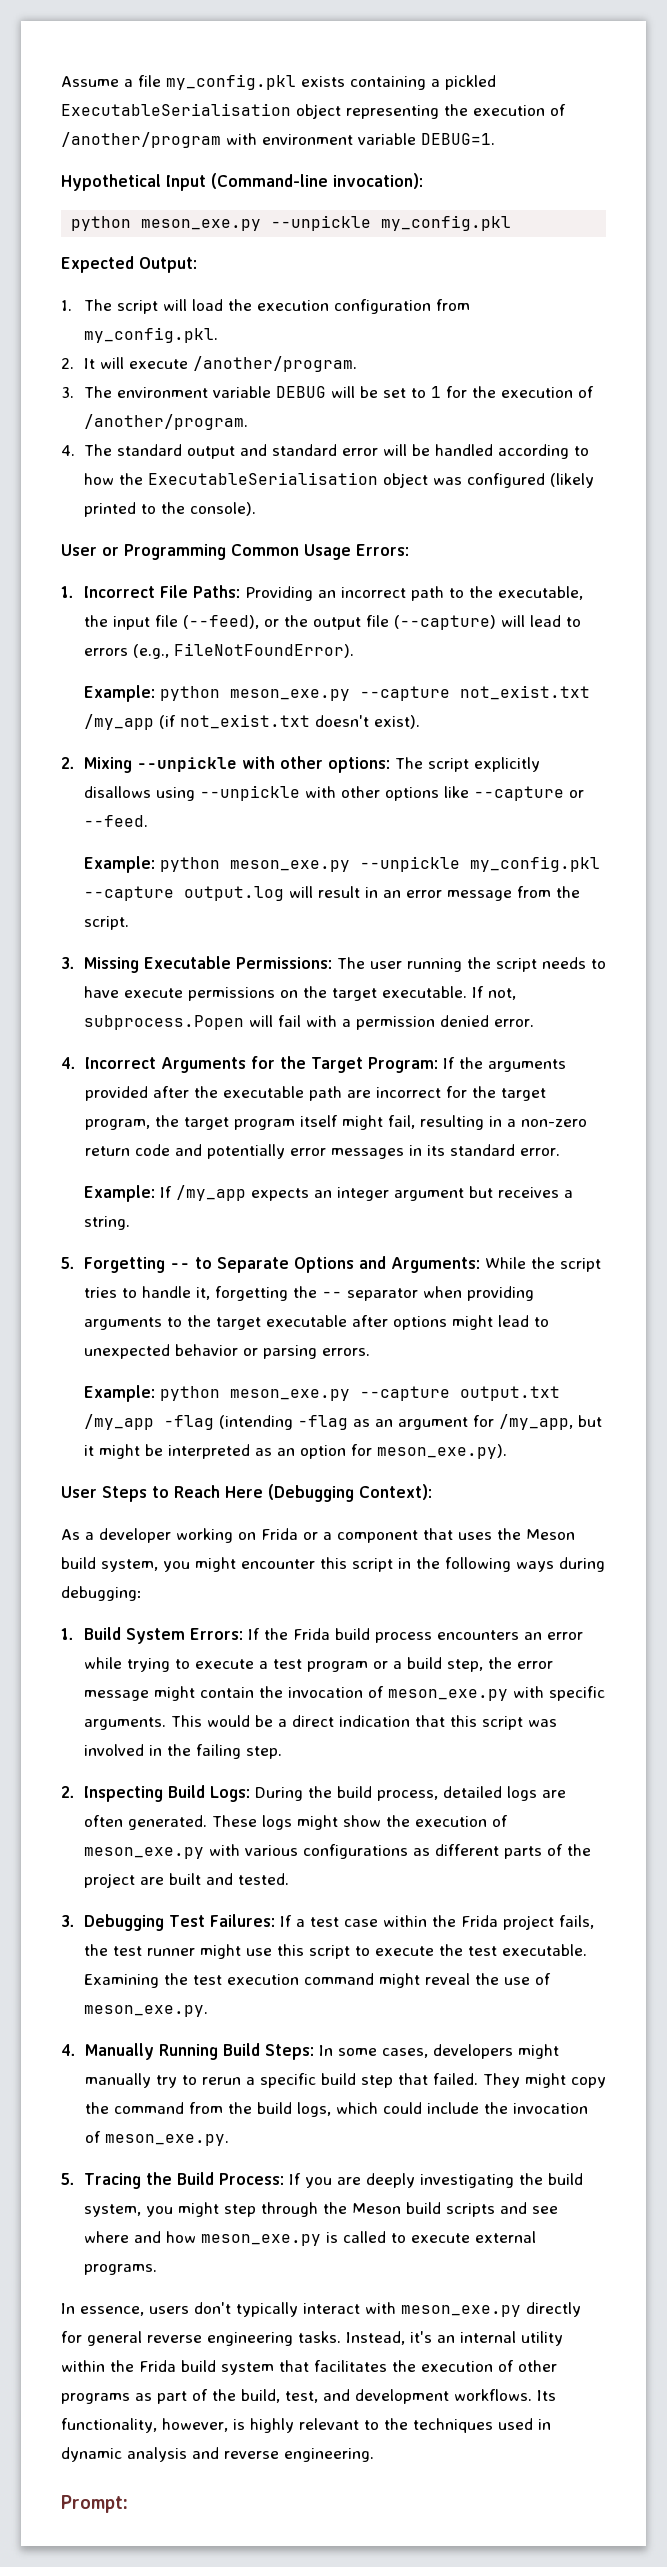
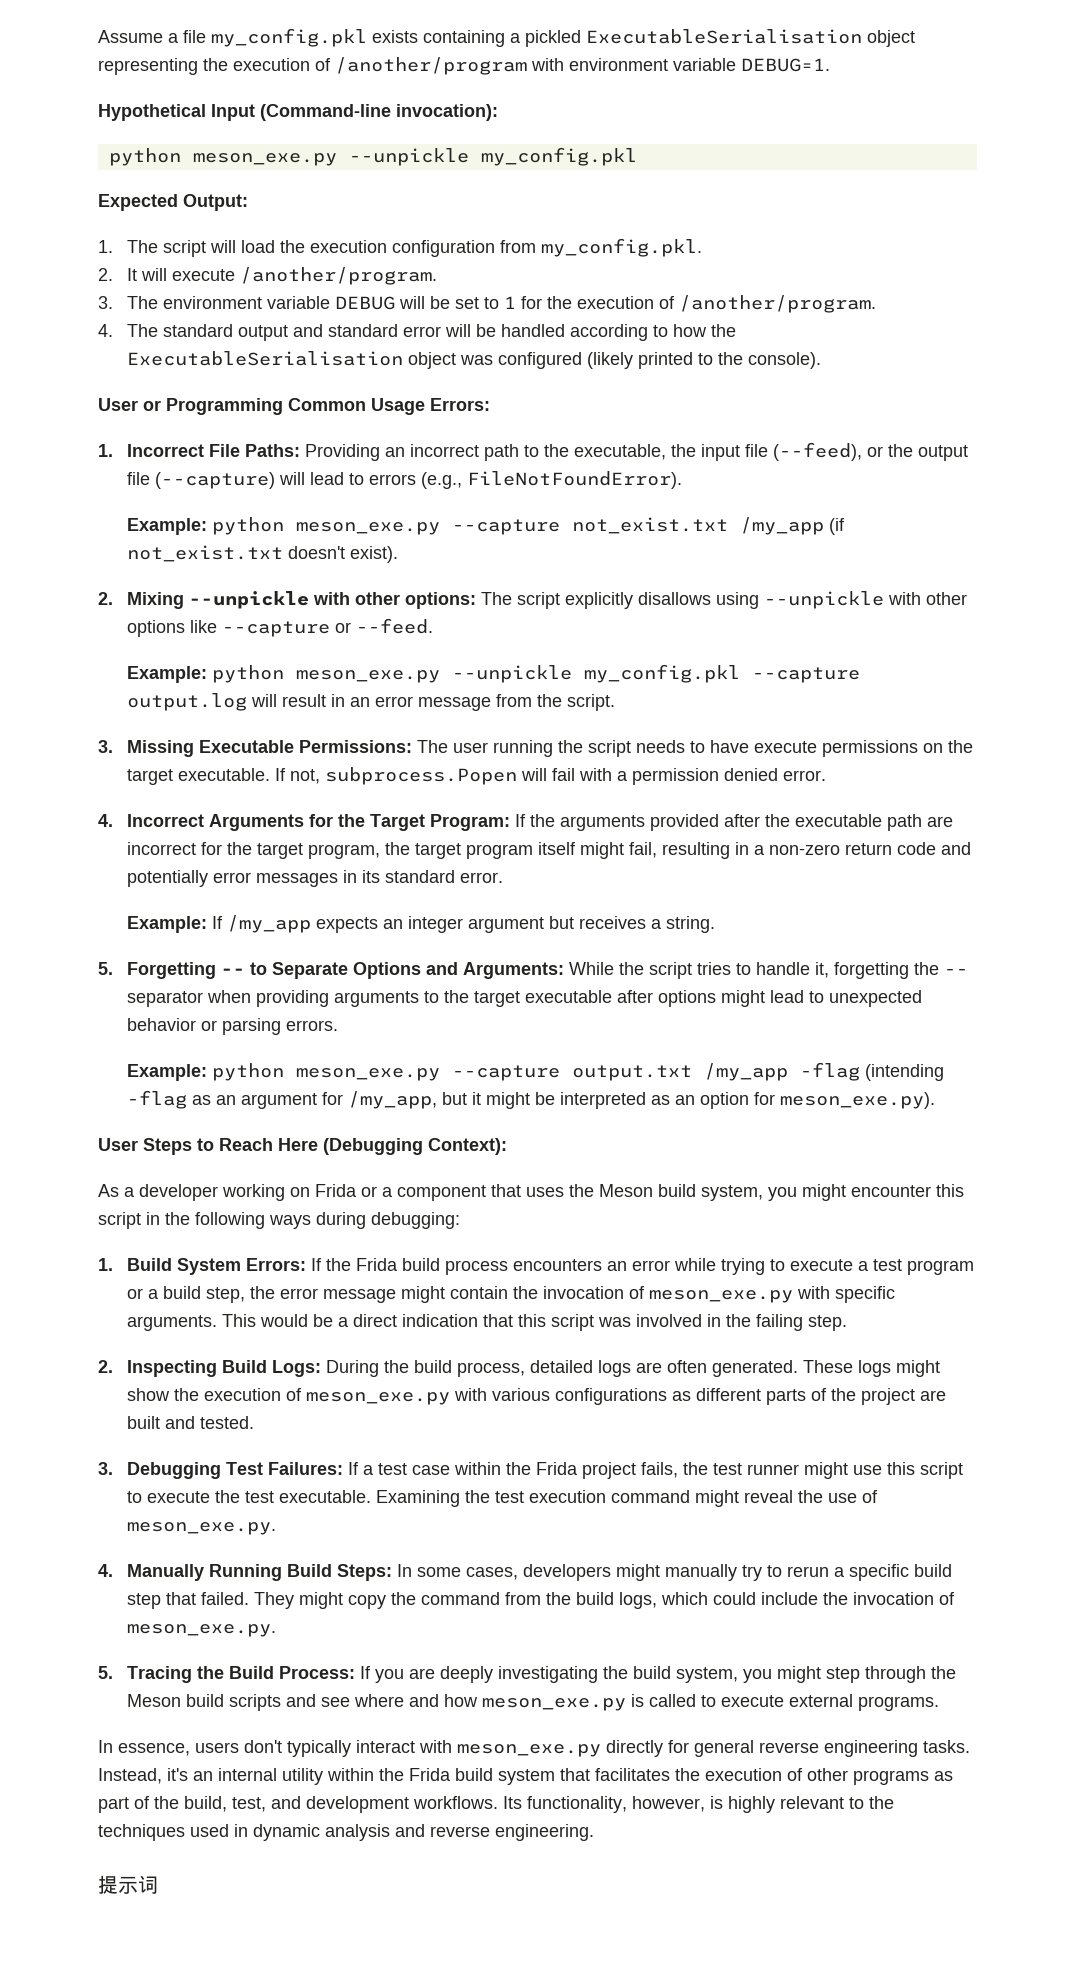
[61,2495,128,2513] Prompt: -> [98,1875,158,1894] 提示词

